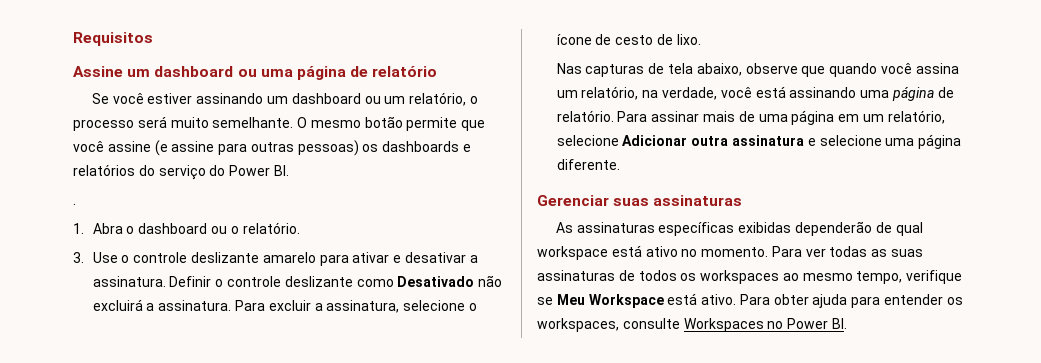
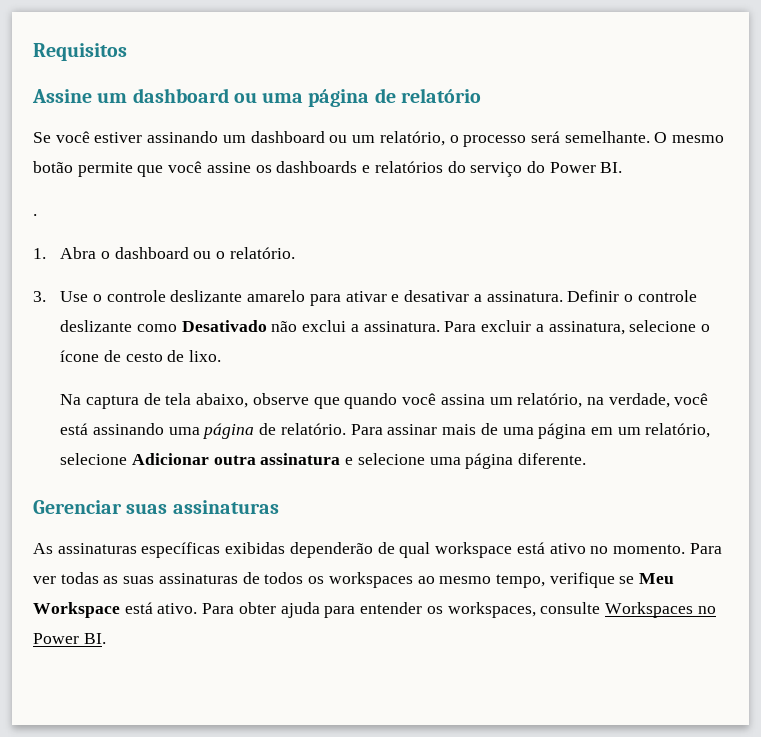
[170,117,209,128] muito -> (560, 137) none
[154,140,359,156] (e assine para outras pessoas) -> (251, 167) none
[92,299,143,311] excluirá -> [302,320,347,332] exclui
[556,63,645,77] Nas capturas -> [60,394,139,409] Na captura

